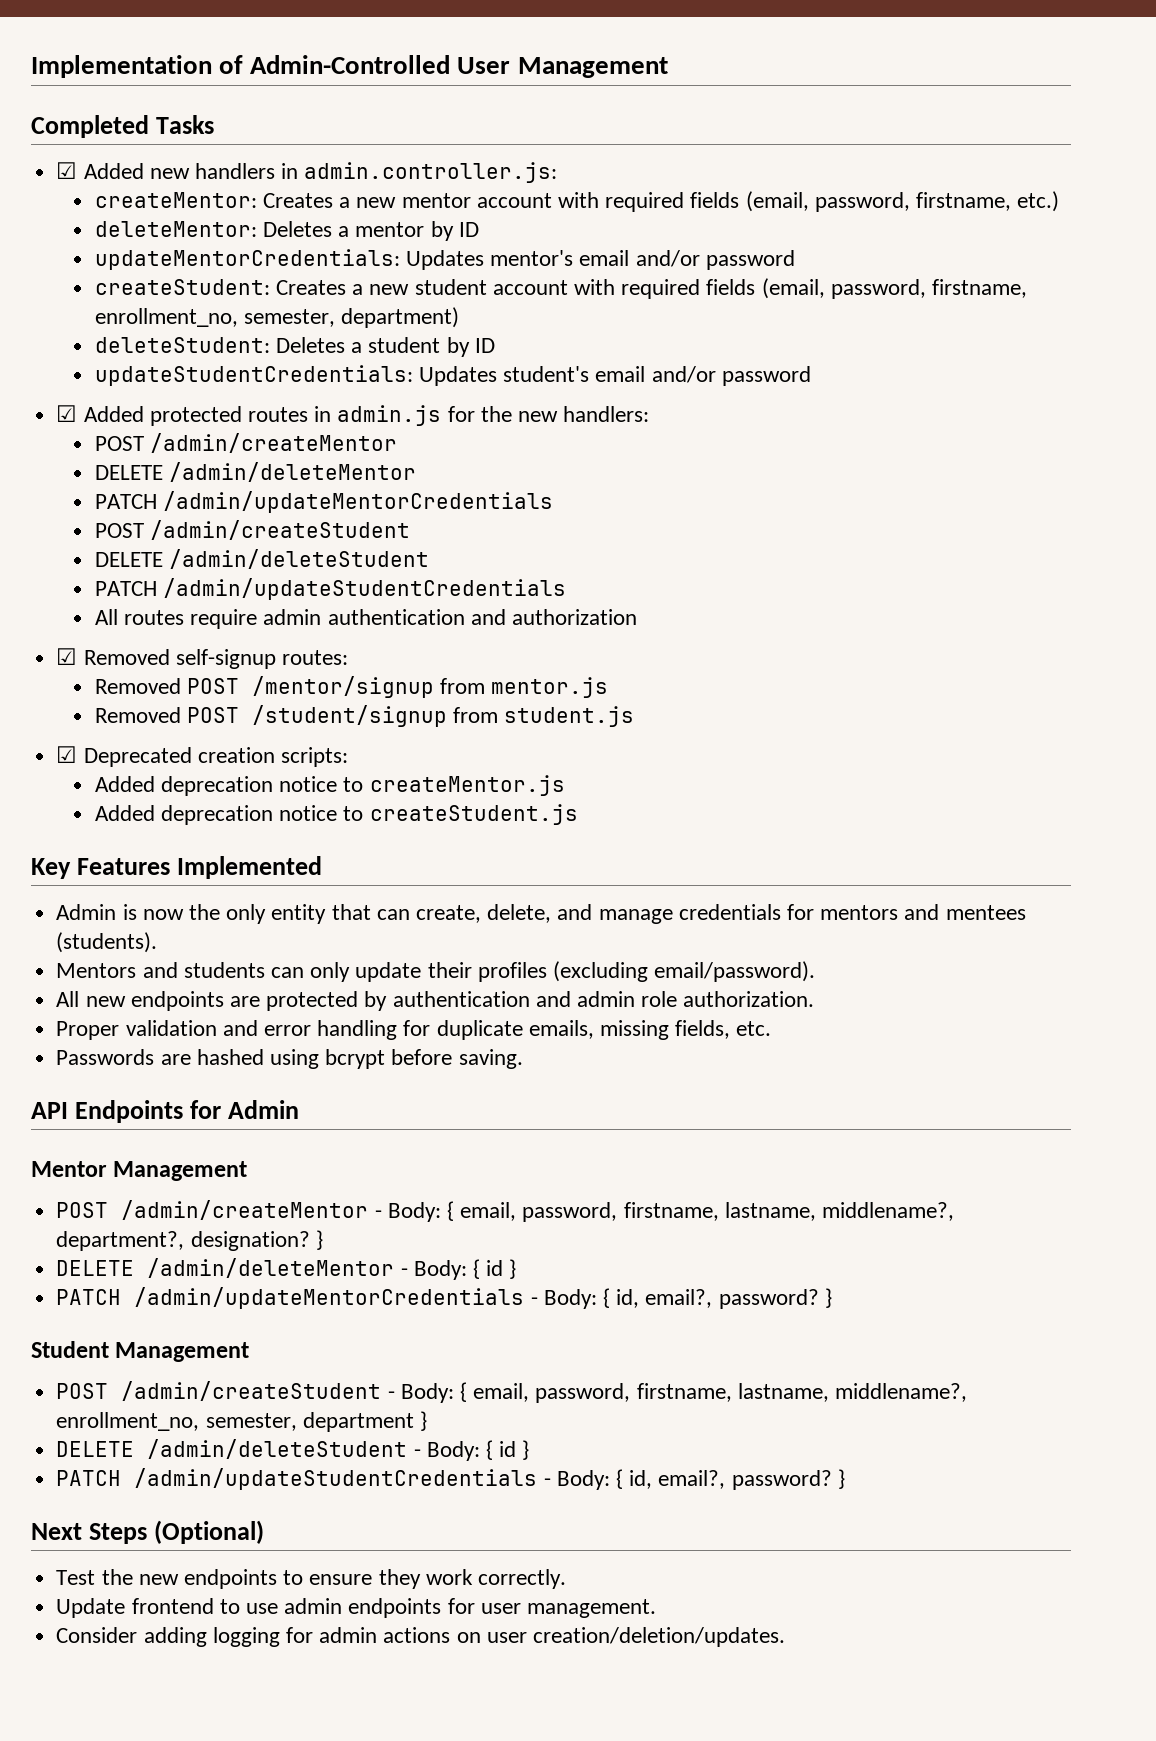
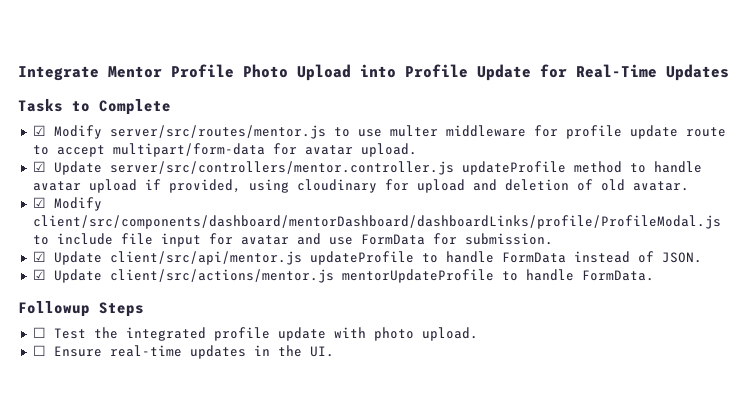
[31,55,668,78] [31,115,149,138] Implementation of Admin-Controlled User Management // Completed -> [18,64,729,81] Integrate Mentor Profile Photo Upload into Profile Update for Real-Time Updates //
[56,162,558,183] [94,191,1060,212] [94,221,479,241] [94,249,795,270] [94,278,1028,299] [94,307,460,328] [94,337,495,357] [94,365,811,386] [56,405,650,426] [94,433,397,453] [94,462,416,482] [94,491,553,513] [94,520,410,540] [94,549,429,569] [94,578,566,600] [94,609,637,629] [56,648,348,669] [94,676,609,698] [94,705,635,727] [56,746,348,767] [94,775,565,796] [94,804,578,825] [31,856,322,879] [56,904,1026,924] [56,932,158,953] [56,961,816,982] [56,991,815,1011] [56,1020,772,1040] [56,1049,523,1069] [31,1100,299,1123] [31,1161,248,1181] [56,1200,954,1222] [56,1230,323,1251] [56,1258,517,1280] [56,1287,832,1309] [31,1341,250,1362] [56,1381,967,1403] [56,1411,427,1432] [56,1439,530,1461] [56,1468,845,1490] [31,1520,264,1544] [56,1569,566,1589] [56,1598,656,1618] [56,1627,785,1647] // ☑ Added new handlers in admin.controller.js: // createMentor: Creates a new mentor account with required fields (email, password, firstname, etc.) // deleteMentor: Deletes a mentor by ID // updateMentorCredentials: Updates mentor's email and/or password // createStudent: Creates a new student account with required fields (email, password, firstname, enrollment_no, semester, department) // deleteStudent: Deletes a student by ID // updateStudentCredentials: Updates student's email and/or password // ☑ Added protected routes in admin.js for the new handlers: // POST /admin/createMentor // DELETE /admin/deleteMentor // PATCH /admin/updateMentorCredentials // POST /admin/createStudent // DELETE /admin/deleteStudent // PATCH /admin/updateStudentCredentials // All routes require admin authentication and authorization // ☑ Removed self-signup routes: // Removed POST /mentor/signup from mentor.js // Removed POST /student/signup from student.js // ☑ Deprecated creation scripts: // Added deprecation notice to createMentor.js // Added deprecation notice to createStudent.js // Key Features Implemented // Admin is now the only entity that can create, delete, and manage credentials for mentors and mentees (students). // Mentors and students can only update their profiles (excluding email/password). // All new endpoints are protected by authentication and admin role authorization. // Proper validation and error handling for duplicate emails, missing fields, etc. // Passwords are hashed using bcrypt before saving. // API Endpoints for Admin // Mentor Management // POST /admin/createMentor - Body: { email, password, firstname, lastname, middlename?, department?, designation? } // DELETE /admin/deleteMentor - Body: { id } // PATCH /admin/updateMentorCredentials - Body: { id, email?, password? } // Student Management // POST /admin/createStudent - Body: { email, password, firstname, lastname, middlename?, enrollment_no, semester, department } // DELETE /admin/deleteStudent - Body: { id } // PATCH /admin/updateStudentCredentials - Body: { id, email?, password? } // Next Steps (Optional) // Test the new endpoints to ensure they work correctly. // Update frontend to use admin endpoints for user management. // Consider adding logging for admin actions on user creation/deletion/updates. -> [72,99,171,115] [32,125,726,139] [32,143,417,157] [32,161,702,175] [32,179,689,193] [32,197,102,211] [32,215,721,229] [32,233,553,247] [32,251,702,265] [32,269,654,283] [18,301,144,317] [32,327,478,341] [32,345,334,359] to Complete // ☑ Modify server/src/routes/mentor.js to use multer middleware for profile update route to accept multipart/form-data for avatar upload. // ☑ Update server/src/controllers/mentor.controller.js updateProfile method to handle avatar upload if provided, using cloudinary for upload and deletion of old avatar. // ☑ Modify client/src/components/dashboard/mentorDashboard/dashboardLinks/profile/ProfileModal.js to include file input for avatar and use FormData for submission. // ☑ Update client/src/api/mentor.js updateProfile to handle FormData instead of JSON. // ☑ Update client/src/actions/mentor.js mentorUpdateProfile to handle FormData. // Followup Steps // ☐ Test the integrated profile update with photo upload. // ☐ Ensure real-time updates in the UI.

